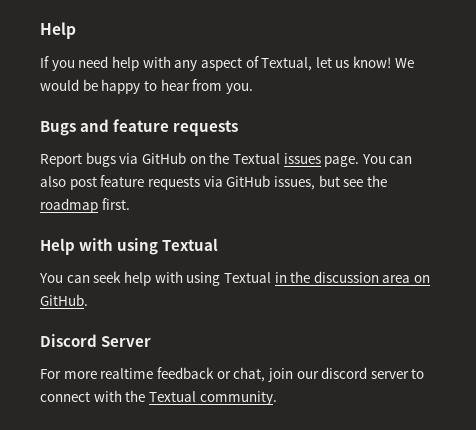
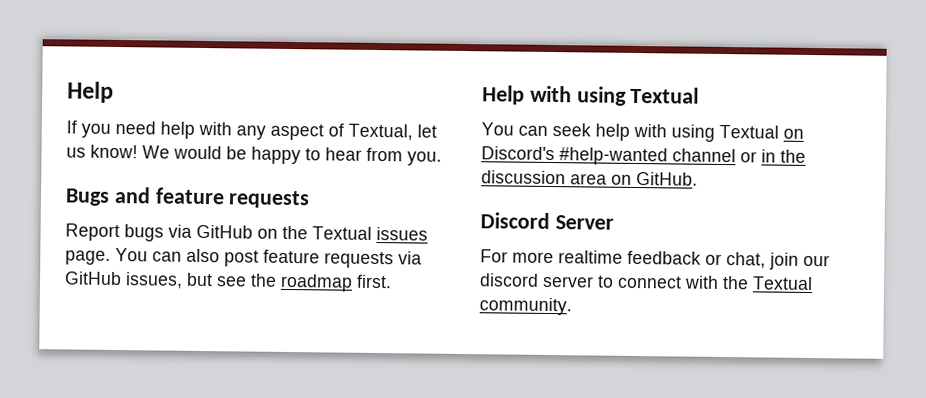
(271, 277) none -> [783,128,804,139] [481,146,757,166] on Discord's #help-wanted channel or

